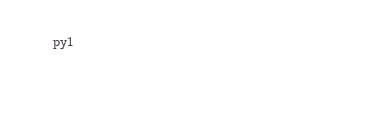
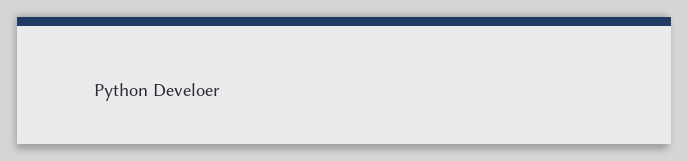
[53,37,74,49] py1 -> [94,83,220,101] Python Develoer

